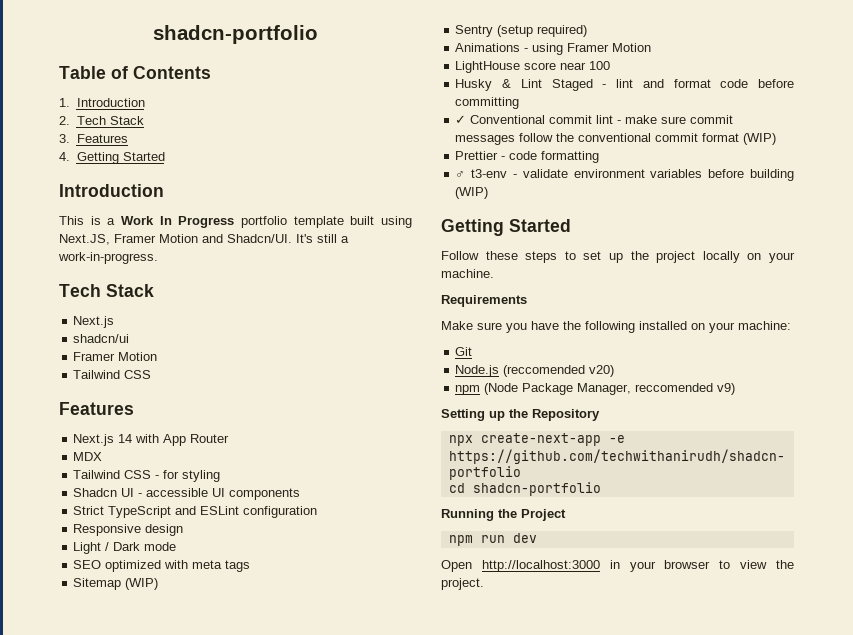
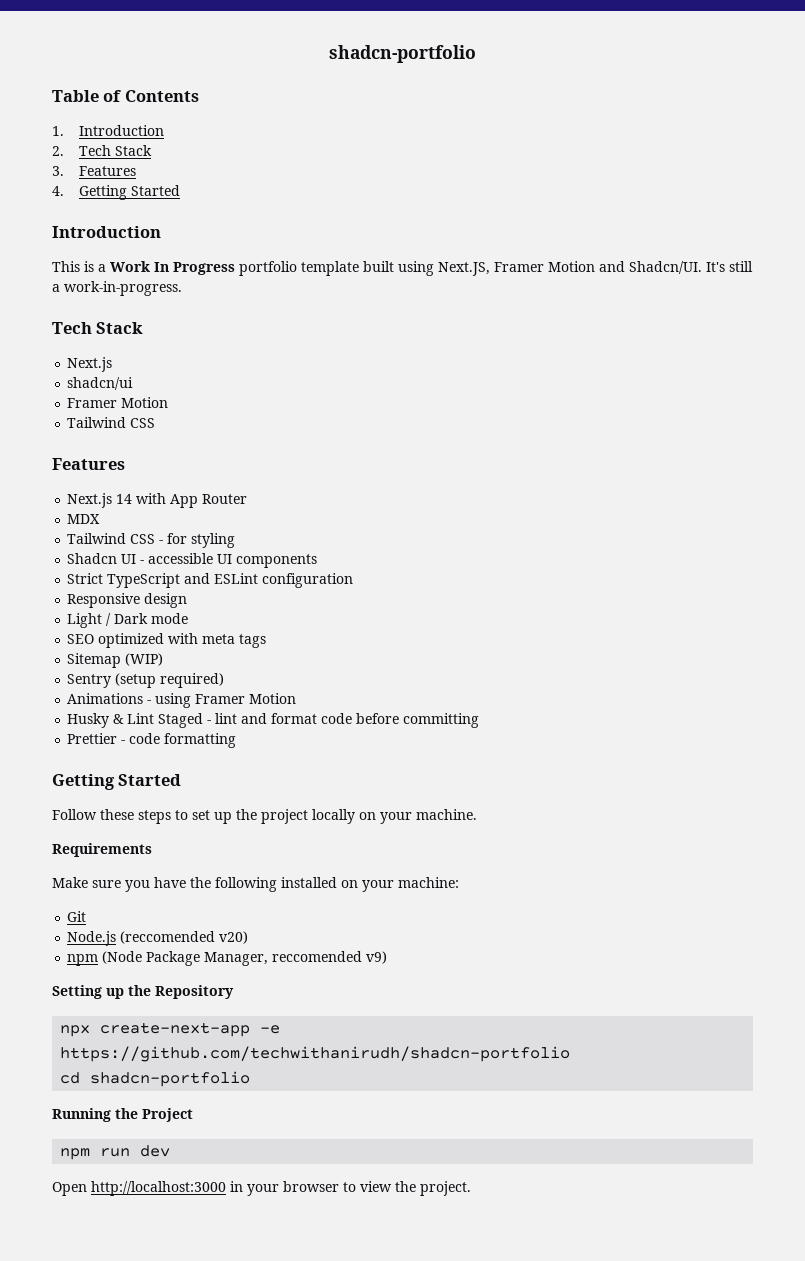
[455,61,611,73] // LightHouse score near 100 -> (297, 698) none
[455,115,734,124] [455,133,777,145] [455,151,600,163] [455,169,794,181] [455,187,489,199] ✓ Conventional commit lint - make sure commit messages follow the conventional commit format (WIP) // Prettier - code formatting // ♂ t3-env - validate environment variables before building (WIP) -> [67,733,237,748] Prettier - code formatting

